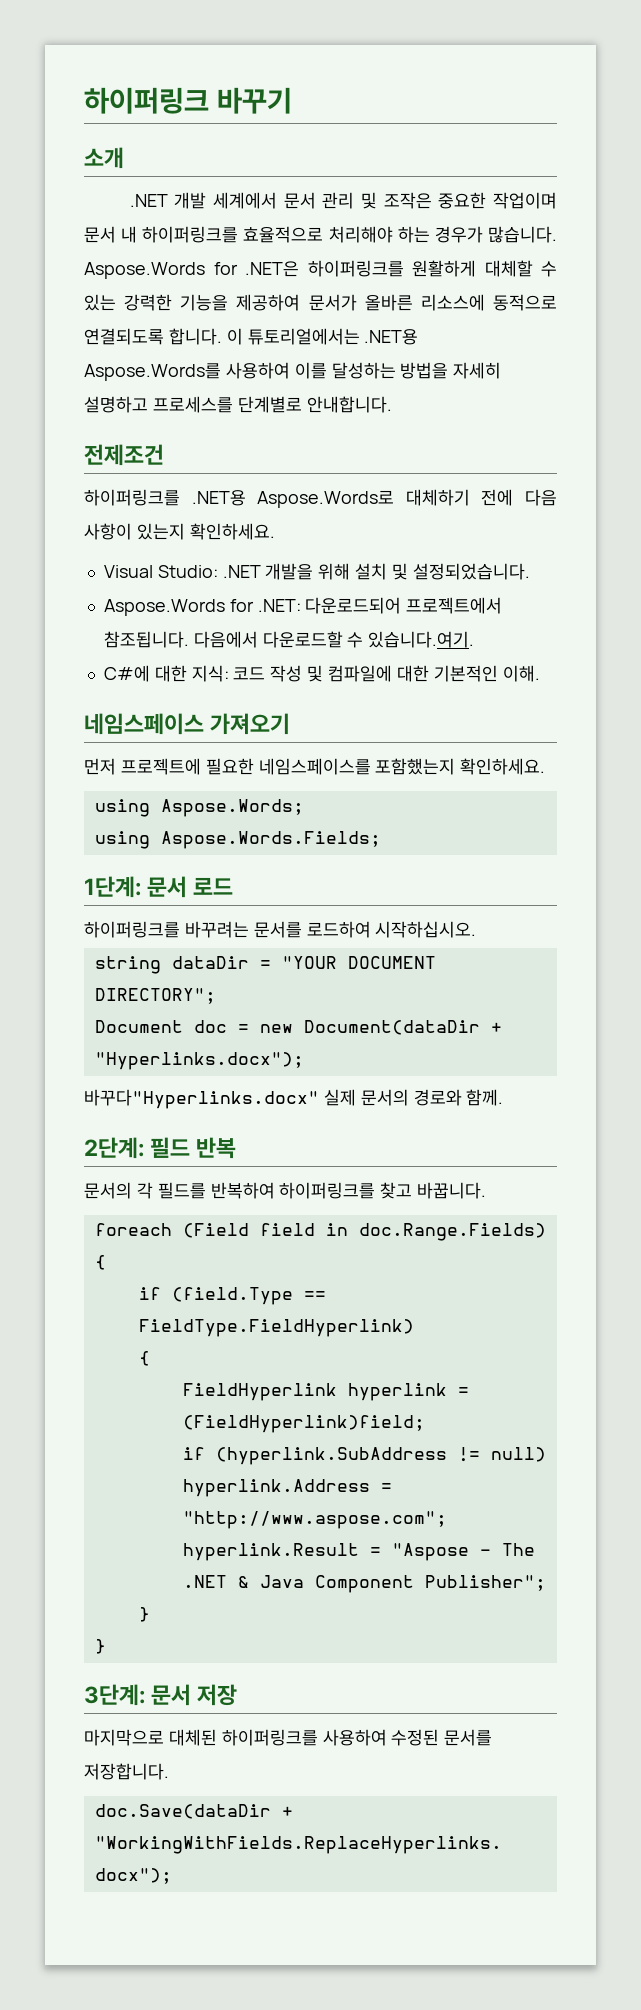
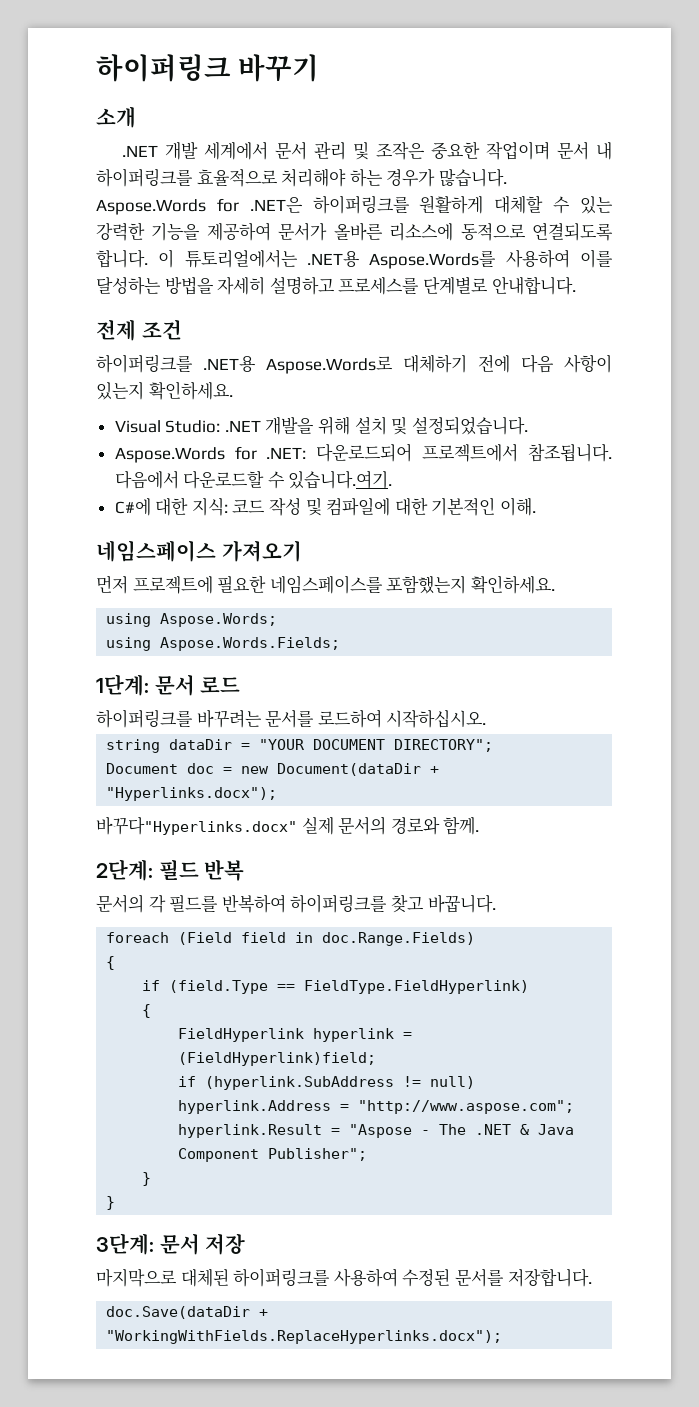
[84,444,164,466] 전제조건 -> [96,319,182,341] 전제 조건

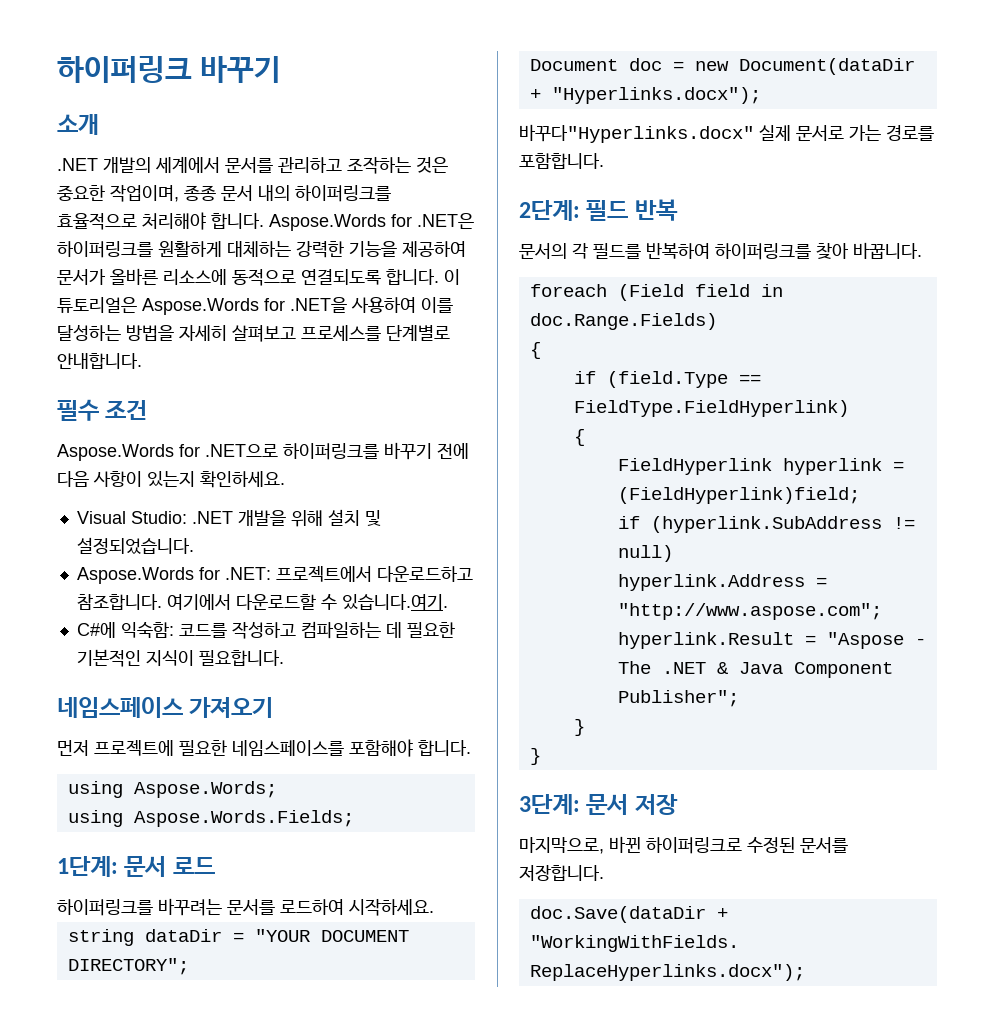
[164,141,612,160] [96,168,507,187] 개발 세계에서 문서 관리 및 조작은 중요한 작업이며 문서 내 하이퍼링크를 효율적으로 처리해야 하는 경우가 많습니다. -> [103,156,448,174] [57,184,391,202] [57,212,264,230] 개발의 세계에서 문서를 관리하고 조작하는 것은 중요한 작업이며, 종종 문서 내의 하이퍼링크를 효율적으로 처리해야 합니다.
[494,195,613,214] 대체할 수 있는 -> [227,241,291,257] 대체하는
[184,249,497,269] 튜토리얼에서는 .NET용 Aspose.Words를 -> [57,297,347,315] 튜토리얼은 Aspose.Words for .NET을
[269,276,335,295] 설명하고 -> [232,325,296,342] 살펴보고
[96,319,136,341] 전제 -> [57,399,99,421] 필수
[96,354,467,374] 하이퍼링크를 .NET용 Aspose.Words로 대체하기 -> [57,442,432,461] Aspose.Words for .NET으로 하이퍼링크를 바꾸기
[316,443,612,462] [114,470,179,489] 다운로드되어 프로젝트에서 참조됩니다. 다음에서 -> [275,566,473,582] [76,594,231,610] 프로젝트에서 다운로드하고 참조합니다. 여기에서
[155,497,537,516] 대한 지식: 코드 작성 및 컴파일에 대한 기본적인 이해. -> [120,621,455,639] [76,649,284,667] 익숙함: 코드를 작성하고 컴파일하는 데 필요한 기본적인 지식이 필요합니다.
[386,575,555,594] 포함했는지 확인하세요. -> [349,739,471,757] 포함해야 합니다.
[386,710,487,728] 시작하십시오. -> [349,898,434,916] 시작하세요.
[338,816,480,835] 문서의 경로와 함께. -> [796,125,934,141] [519,153,604,169] 문서로 가는 경로를 포함합니다.
[390,894,424,913] 찾고 -> [816,243,849,259] 찾아
[96,1268,398,1287] 마지막으로 대체된 하이퍼링크를 사용하여 -> [519,836,742,854] 마지막으로, 바뀐 하이퍼링크로

